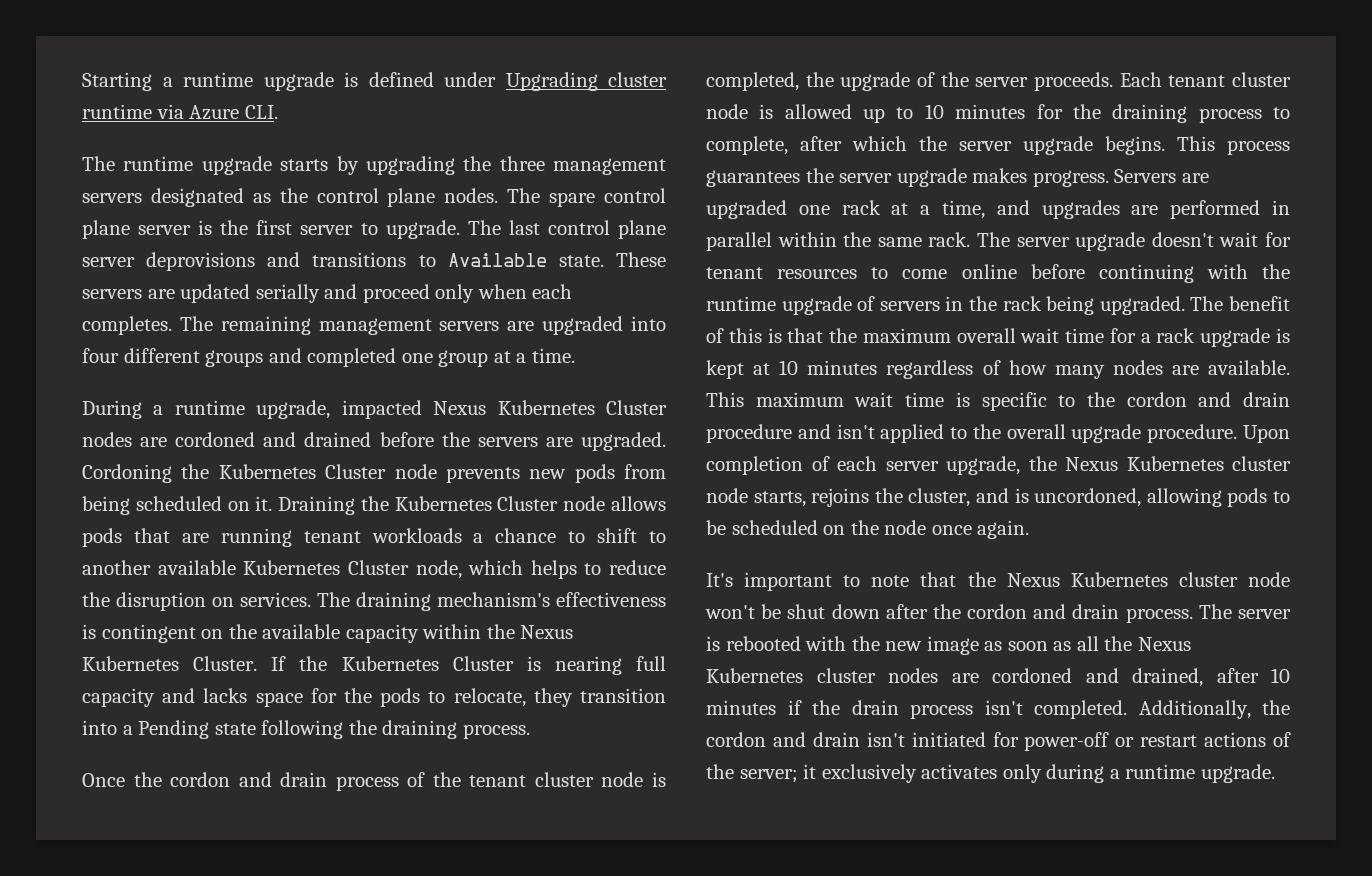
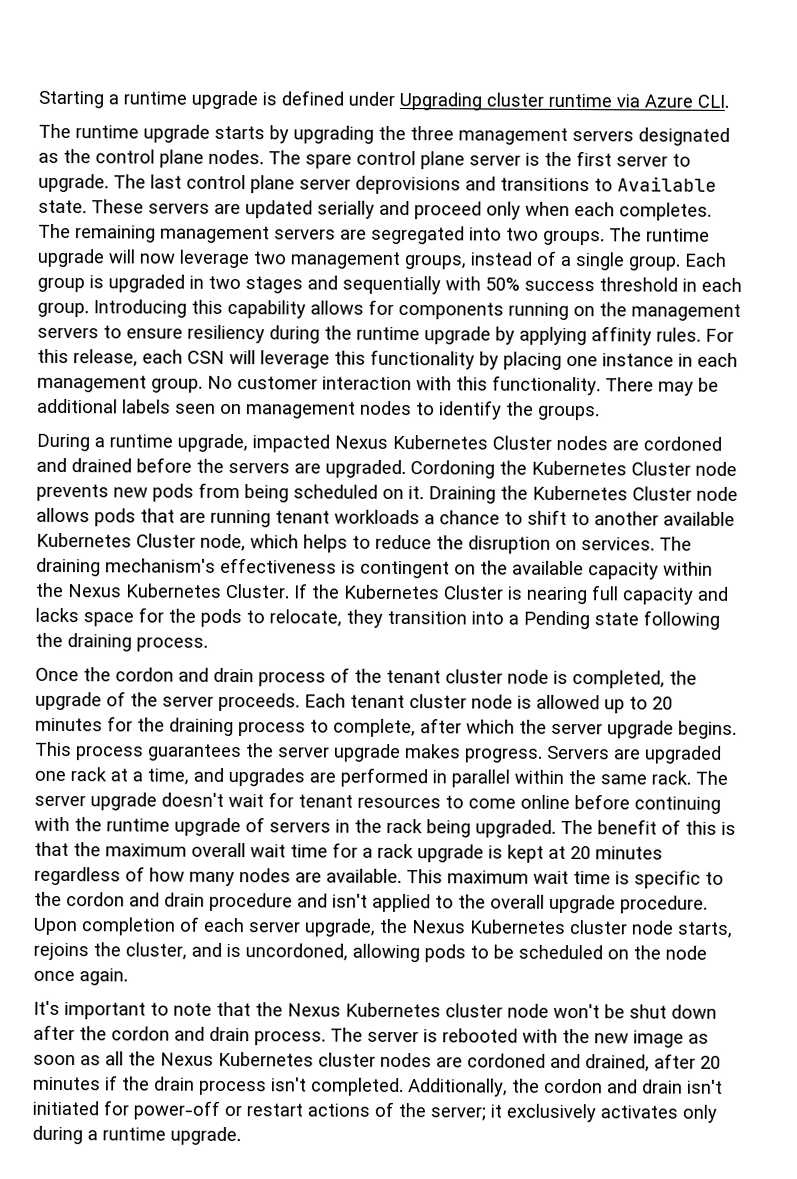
[542,316,666,335] [82,348,575,367] upgraded into four different groups and completed one group at a time. -> [371,225,710,246] [37,248,727,271] [37,274,742,295] [37,299,741,322] [37,324,734,346] [37,348,738,370] [37,374,719,396] [37,398,600,421] segregated into two groups. The runtime upgrade will now leverage two management groups, instead of a single group. Each group is upgraded in two stages and sequentially with 50% success threshold in each group. Introducing this capability allows for components running on the management servers to ensure resiliency during the runtime upgrade by applying affinity rules. For this release, each CSN will leverage this functionality by placing one instance in each management group. No customer interaction with this functionality. There may be additional labels seen on management nodes to identify the groups.
[924,104,944,119] 10 -> [652,696,673,710] 20
[779,360,799,375] 10 -> [570,846,591,860] 20
[1271,668,1290,683] 10 -> [700,1055,721,1069] 20

